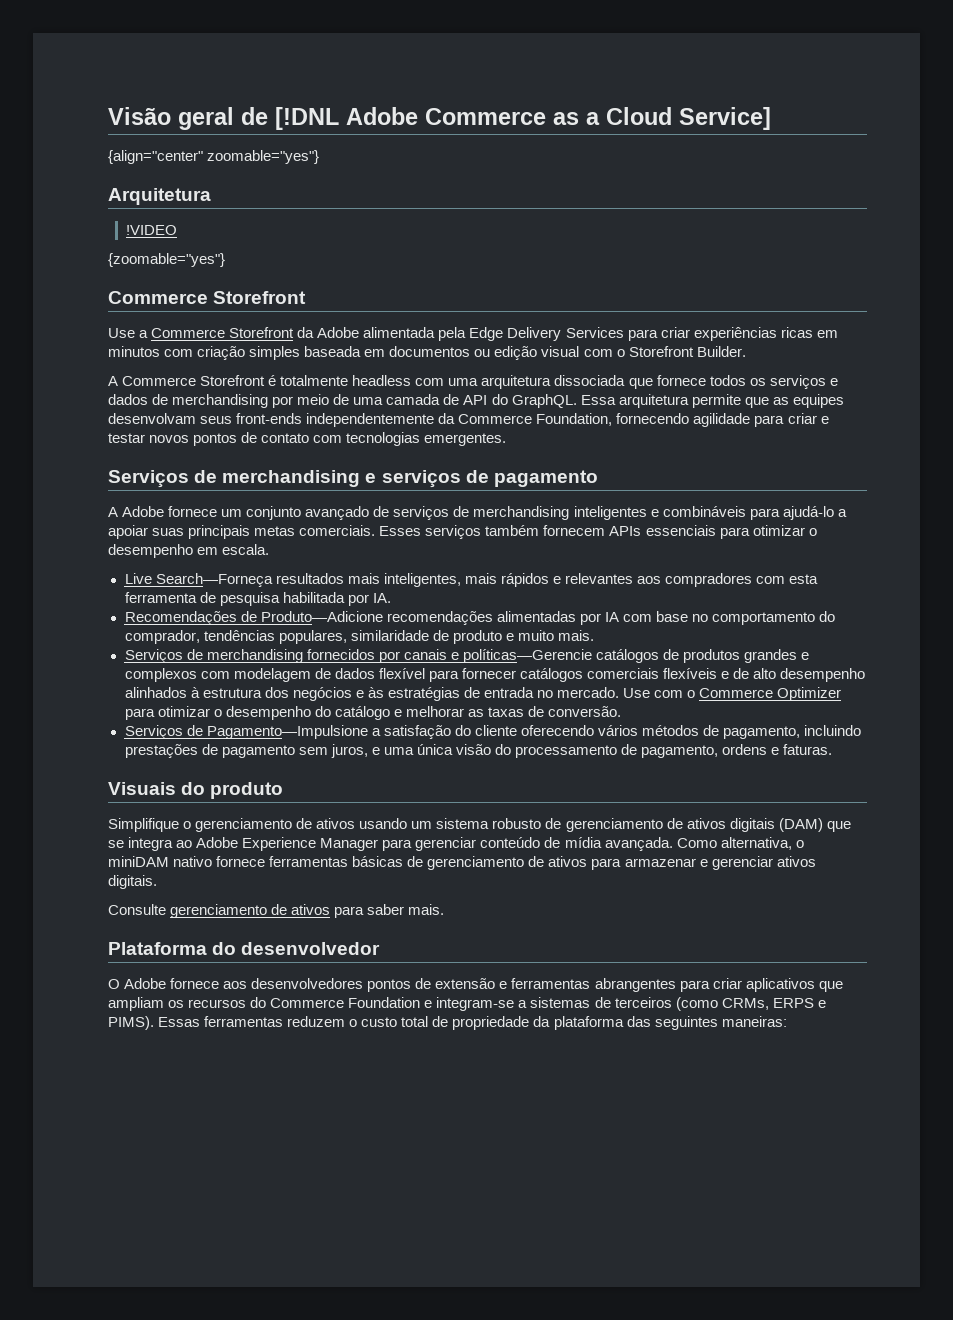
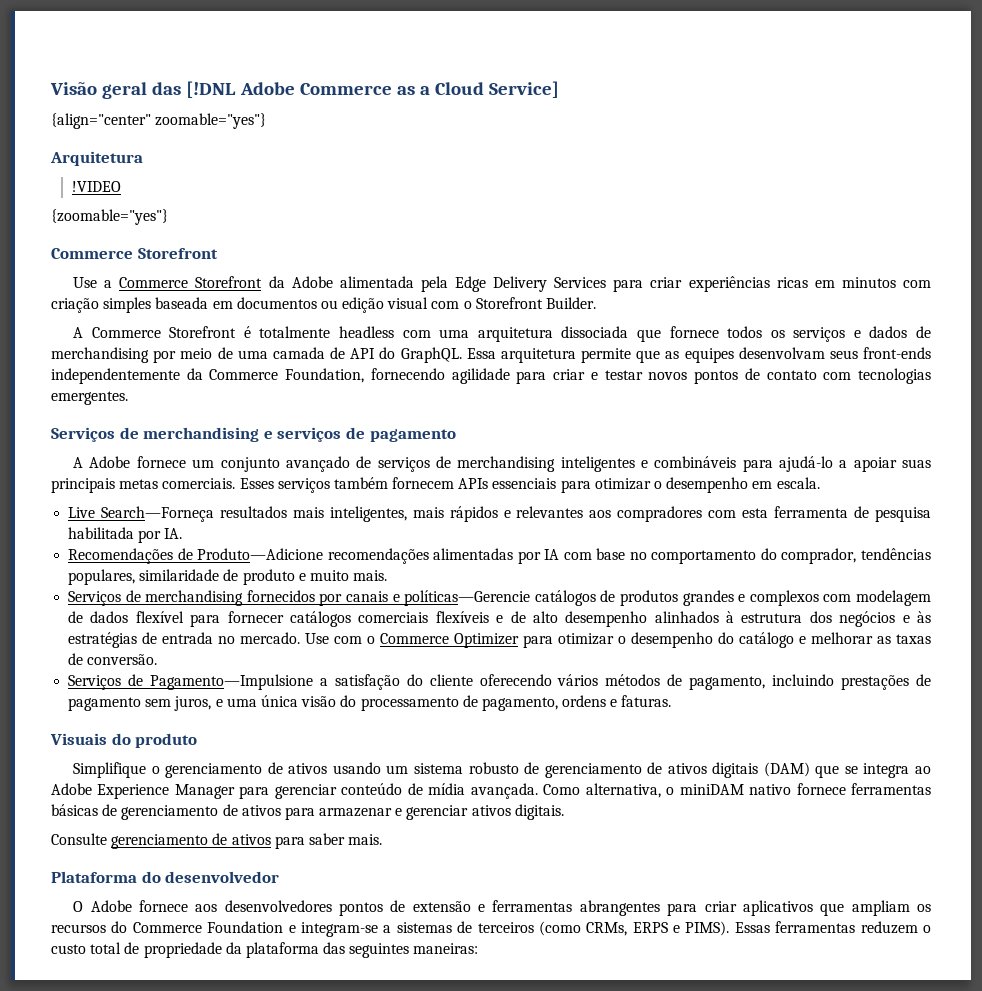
[241,107,268,125] de -> [152,82,182,95] das

